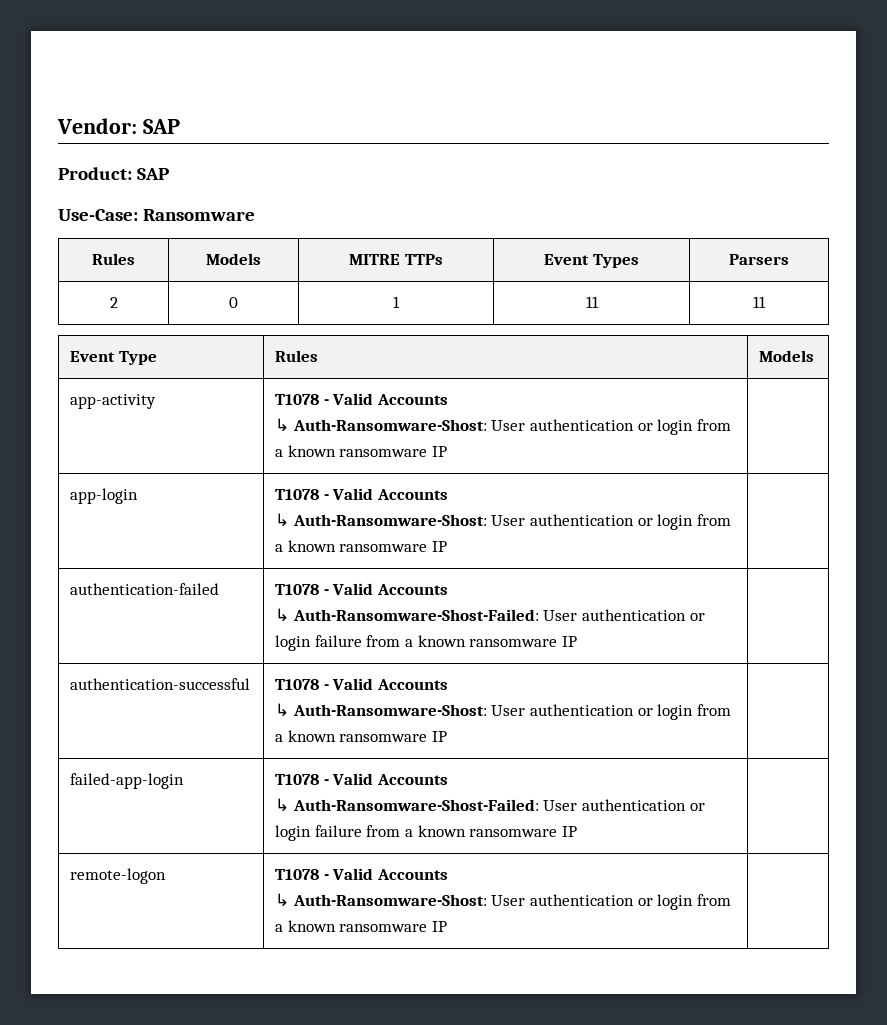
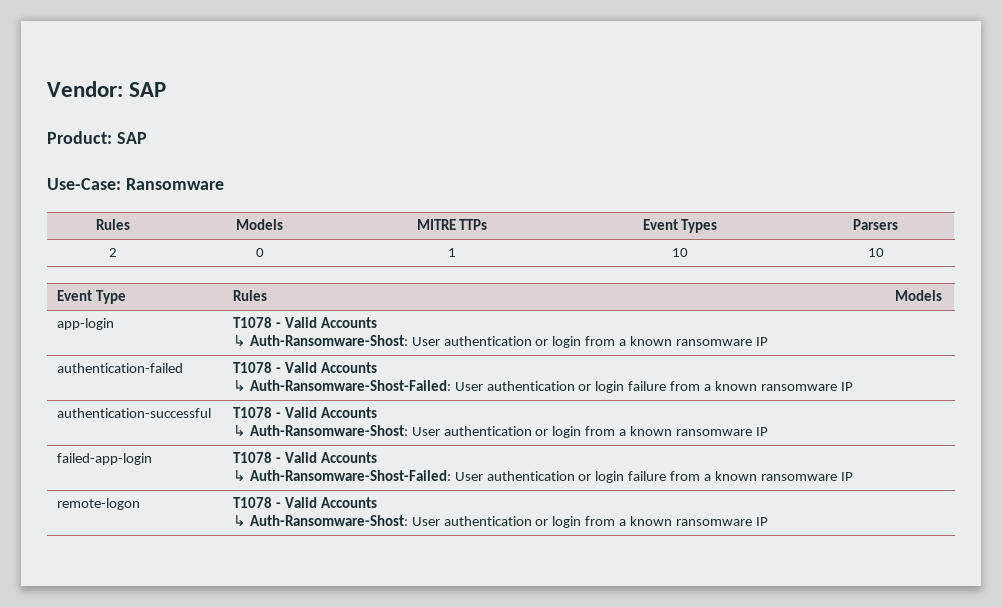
[585,296,599,308] [753,296,766,308] 11 | 11 -> [672,248,688,257] [867,248,884,257] 10 | 10
[70,394,157,409] [275,393,448,405] [275,418,731,435] [275,445,447,457] // app-activity | T1078 - Valid Accounts // ↳ Auth-Ransomware-Shost: User authentication or login from a known ransomware IP | -> (942, 295) none

